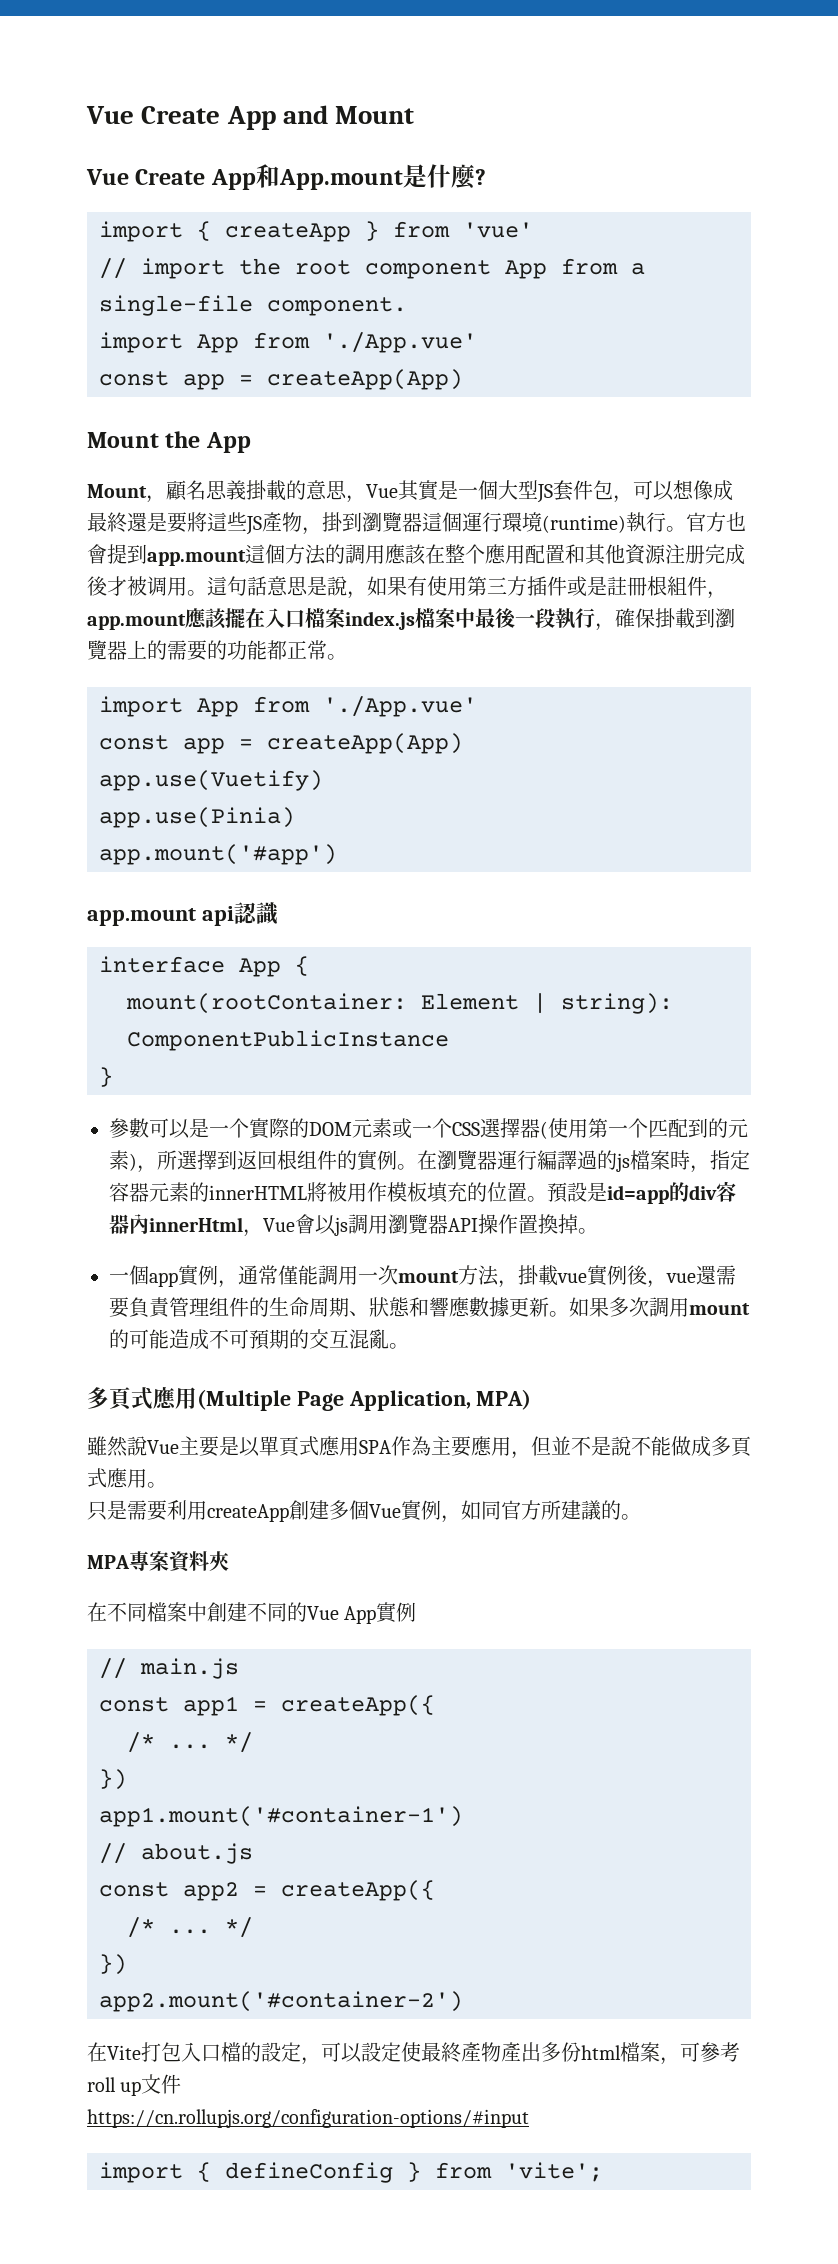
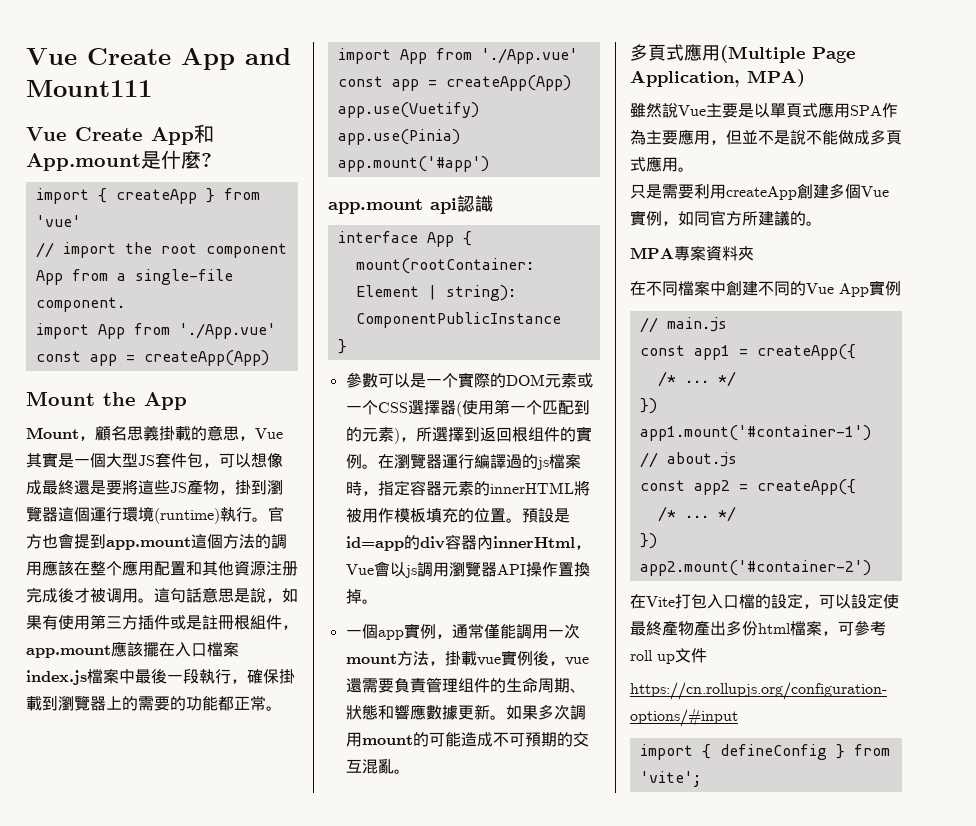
[335,106,415,124] Mount -> [26,80,152,97] Mount111

